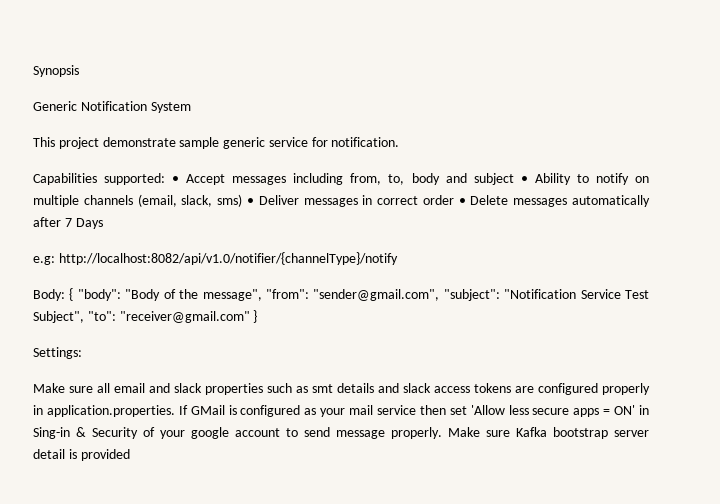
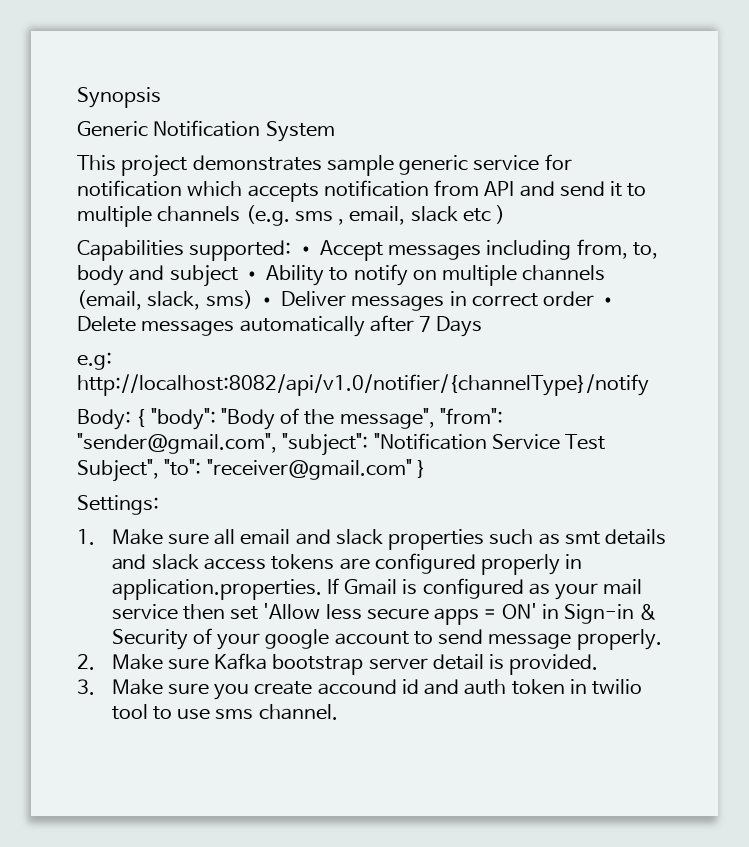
[102,137,176,147] demonstrate -> [192,155,322,171] demonstrates
[331,137,400,147] notification. -> [77,180,647,202] [77,205,506,227] notification which accepts notification from API and send it to multiple channels (e.g. sms , email, slack etc )
(82, 353) none -> [77,529,95,545] 1.
[190,405,225,415] GMail -> [344,579,398,595] Gmail
[33,427,70,439] Sing-in -> [564,604,635,624] Sign-in
(442, 433) none -> [77,654,95,670] // 2.
[80,449,130,461] provided -> [509,654,599,675] [77,679,643,700] [111,704,338,720] provided. // 3. Make sure you create accound id and auth token in twilio tool to use sms channel.

